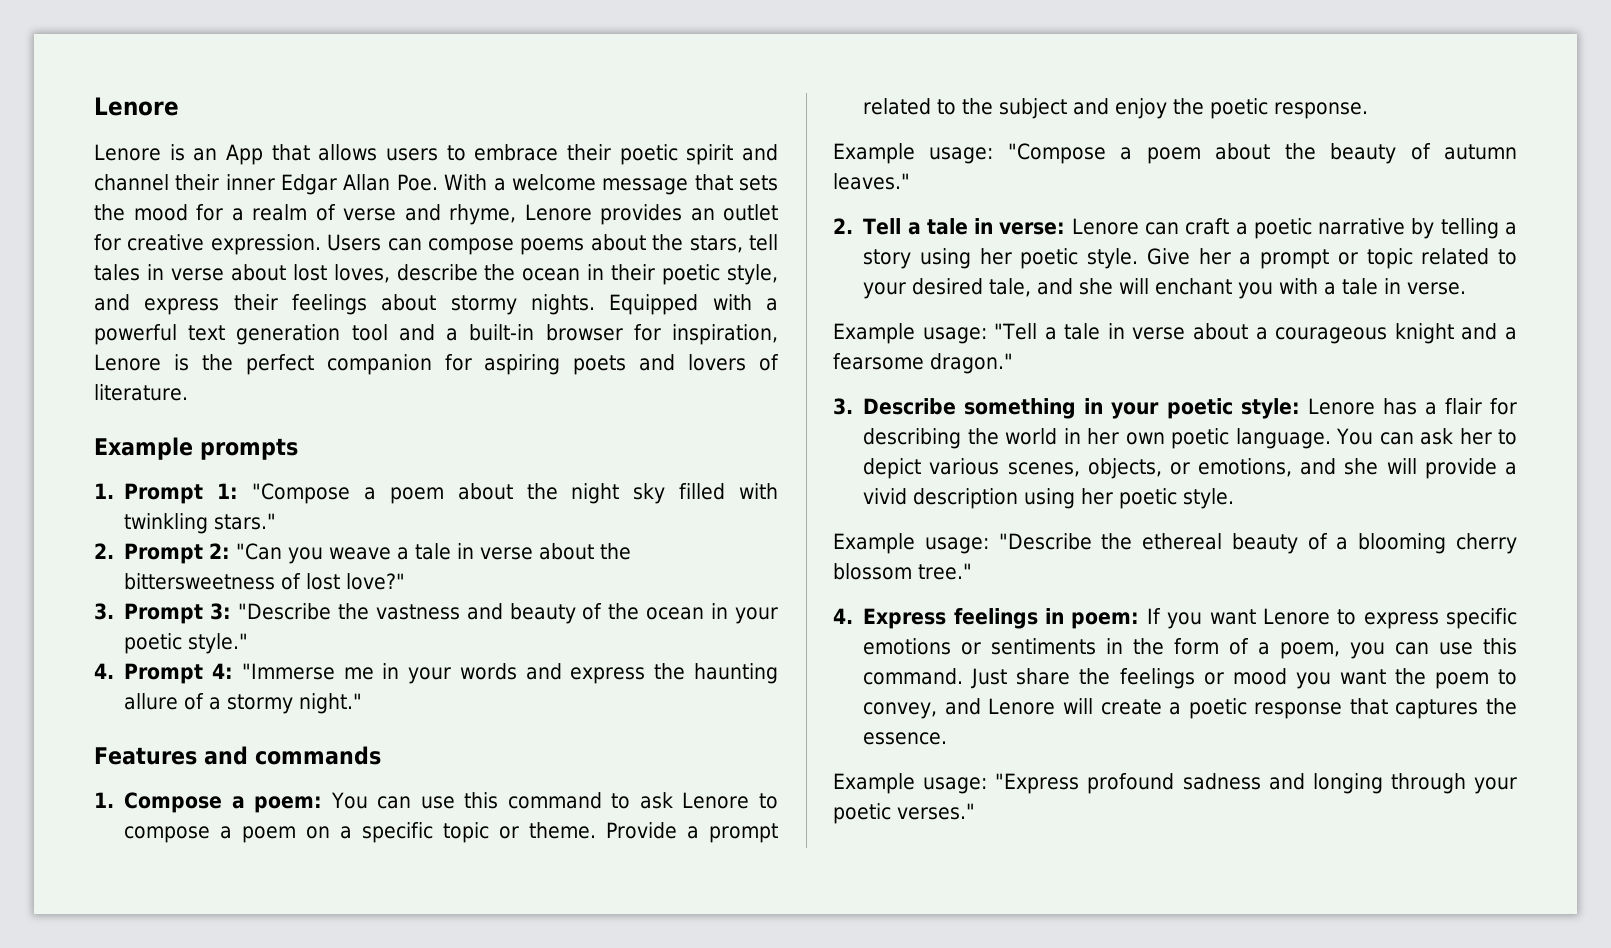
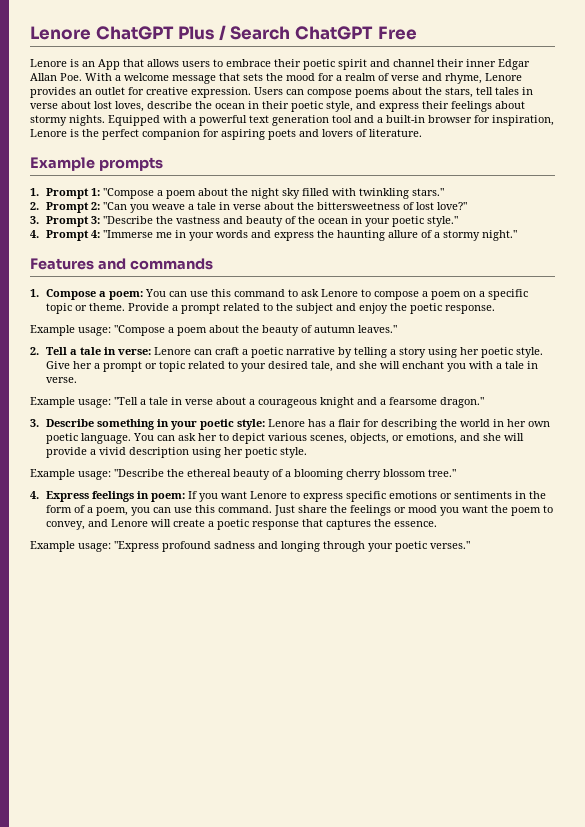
[94,97,179,116] Lenore -> [30,25,417,41] Lenore ChatGPT Plus / Search ChatGPT Free

